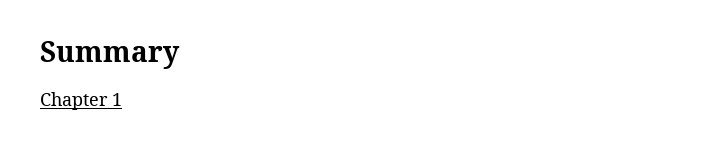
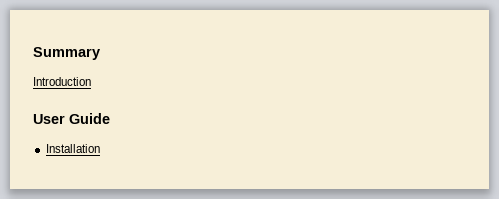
[40,92,122,110] Chapter 1 -> [33,77,91,86] [33,113,110,124] [45,144,100,153] Introduction // User Guide // Installation

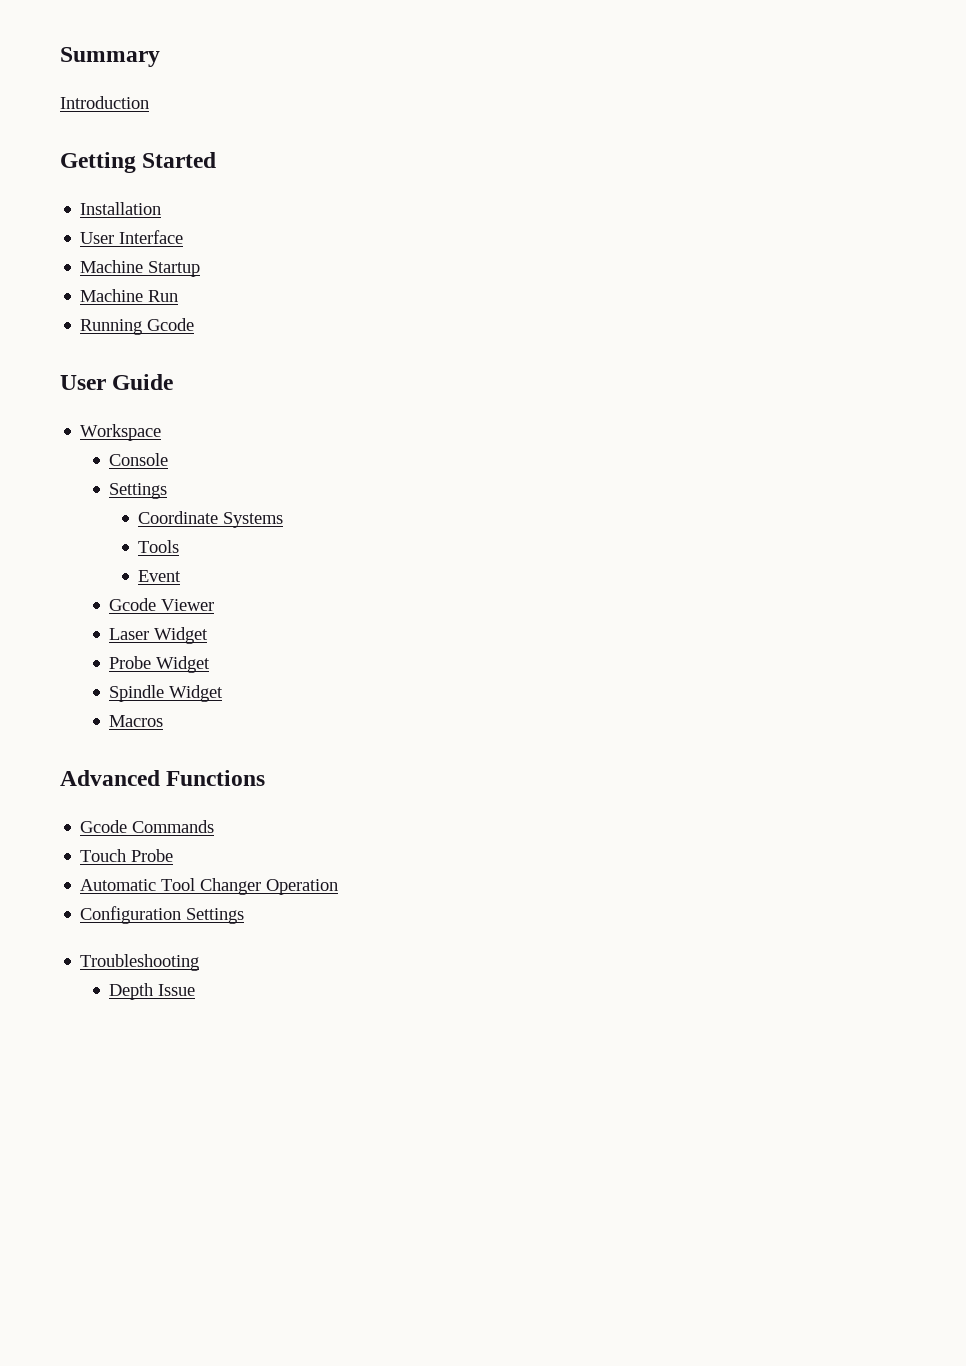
[33,113,110,124] [45,144,100,153] User Guide // Installation -> [60,152,217,173] [80,202,162,215] [80,230,184,244] [80,260,201,277] [80,289,179,302] [80,318,195,335] [60,374,174,390] [80,424,162,441] [109,453,169,466] [109,483,168,499] [138,511,284,528] [138,540,180,553] [138,570,182,582] [109,598,215,611] [109,627,209,644] [109,656,211,673] [109,685,224,702] [109,715,164,727] [60,770,266,786] [80,820,215,833] [80,849,174,862] [80,878,339,895] [80,906,245,924] [80,954,200,971] [109,983,196,1000] Getting Started // Installation // User Interface // Machine Startup // Machine Run // Running Gcode // User Guide // Workspace // Console // Settings // Coordinate Systems // Tools // Event // Gcode Viewer // Laser Widget // Probe Widget // Spindle Widget // Macros // Advanced Functions // Gcode Commands // Touch Probe // Automatic Tool Changer Operation // Configuration Settings // Troubleshooting // Depth Issue

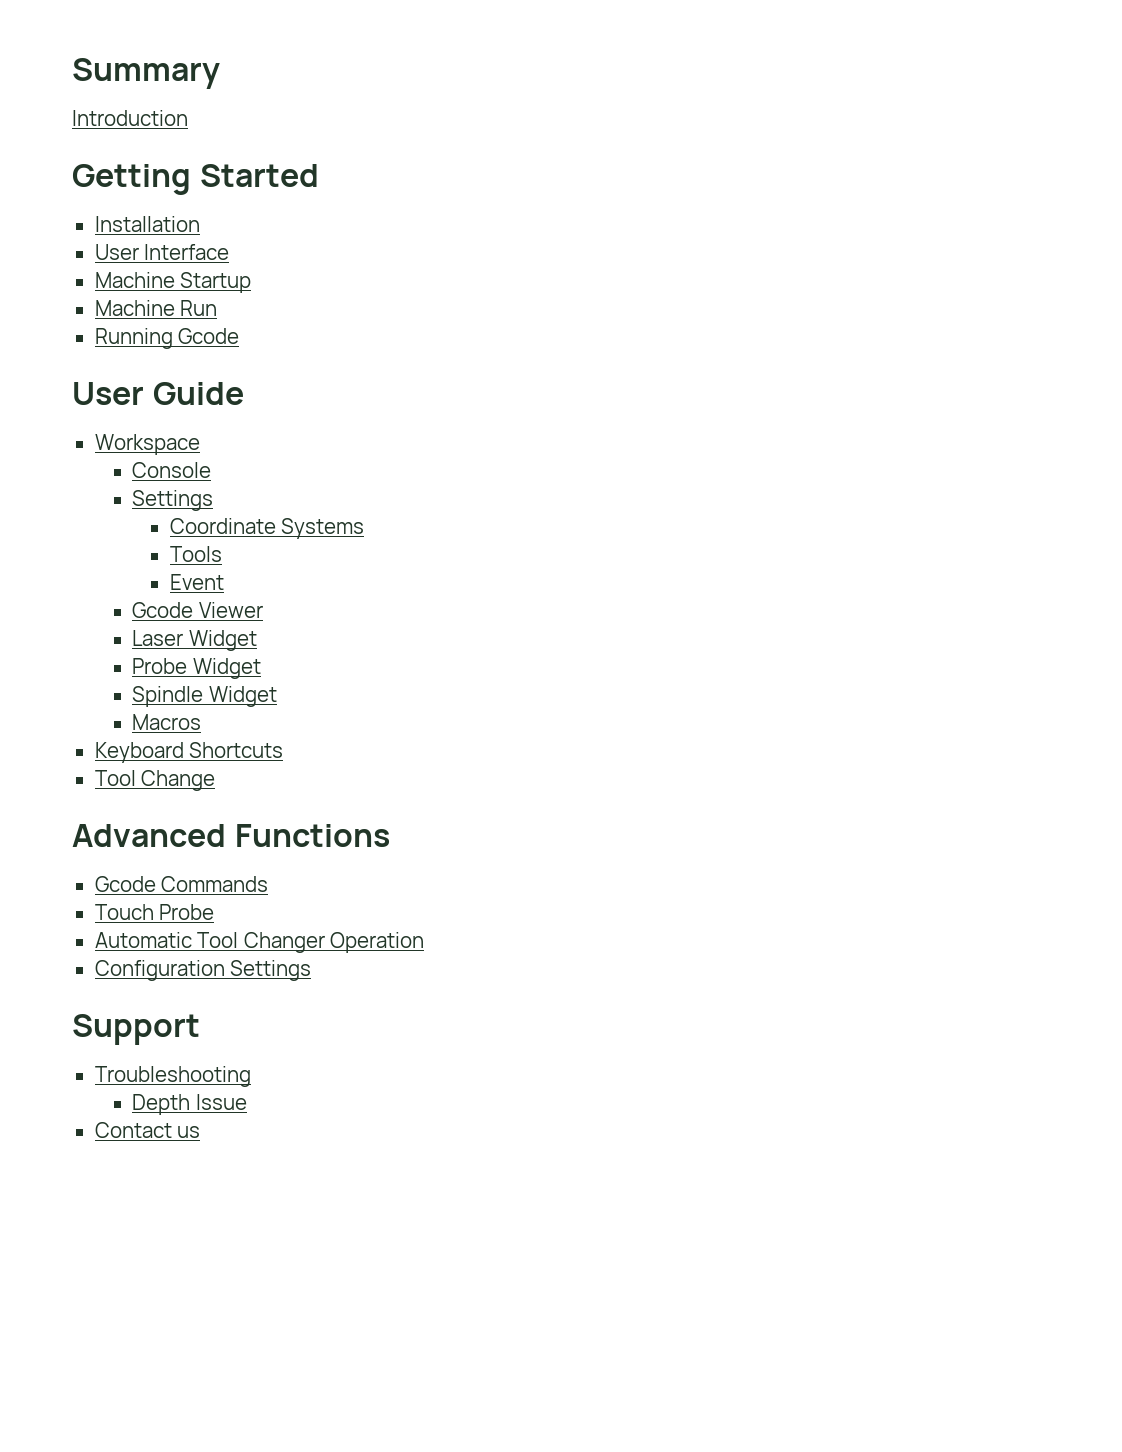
(164, 721) none -> [94,742,284,763] [94,770,216,791] // Keyboard Shortcuts // Tool Change
(245, 916) none -> [72,1014,200,1045] // Support
(196, 990) none -> [94,1122,201,1138] // Contact us

